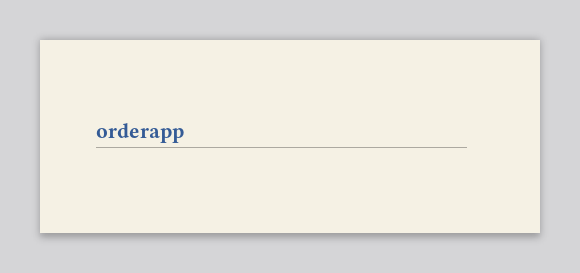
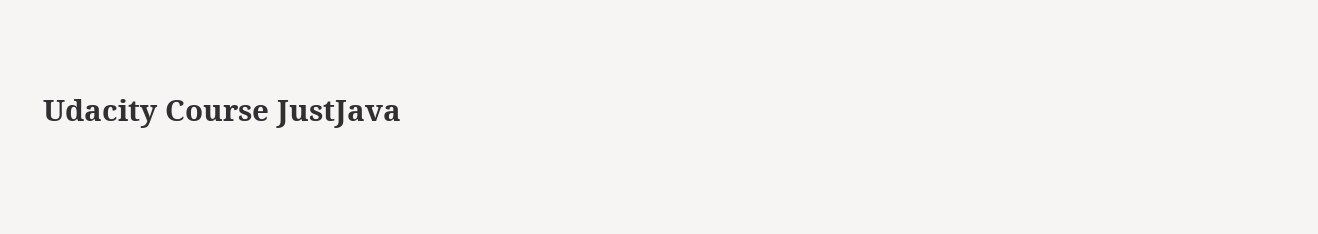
[96,123,184,143] orderapp -> [43,99,401,128] Udacity Course JustJava

